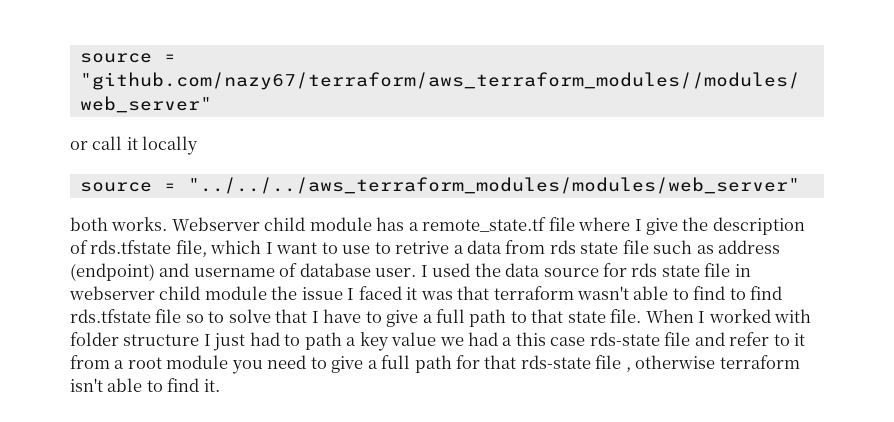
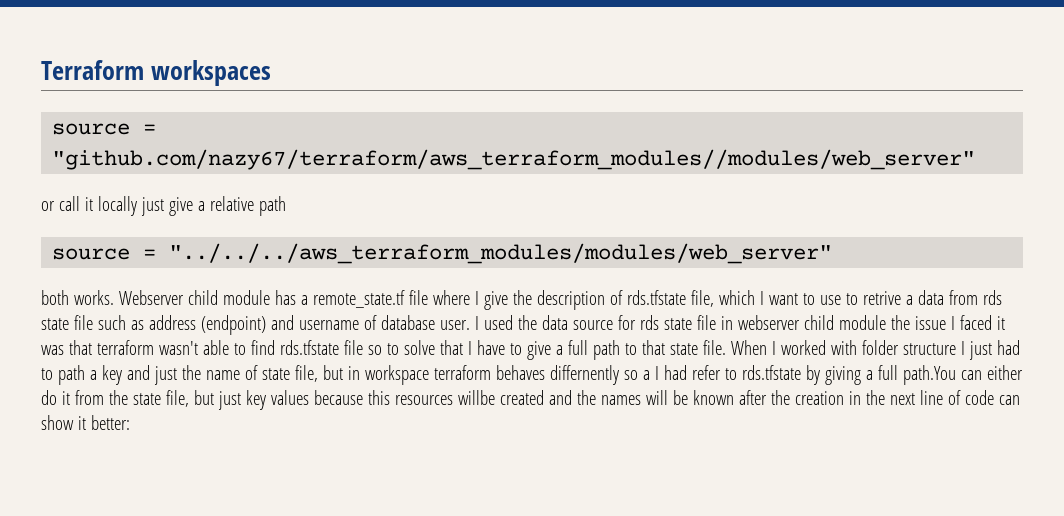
(79, 58) none -> [41,60,272,86] Terraform workspaces //
(199, 145) none -> [140,196,286,216] just give a relative path
[729,286,783,300] to find -> (275, 347) none
[391,332,806,346] [70,355,800,374] [70,378,220,392] value we had a this case rds-state file and refer to it from a root module you need to give a full path for that rds-state file , otherwise terraform isn't able to find it. -> [126,365,1023,385] [41,390,1020,410] [41,415,130,430] and just the name of state file, but in workspace terraform behaves differnently so a I had refer to rds.tfstate by giving a full path.You can either do it from the state file, but just key values because this resources willbe created and the names will be known after the creation in the next line of code can show it better:

